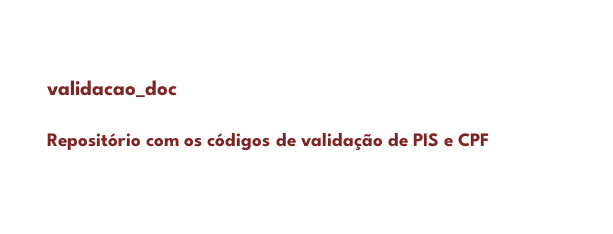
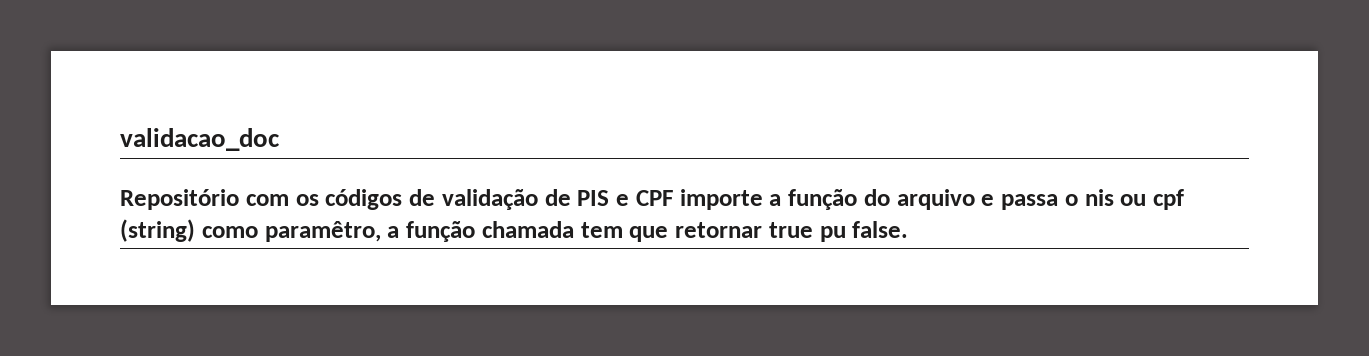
(490, 140) none -> [679,189,1184,210] [120,219,909,242] importe a função do arquivo e passa o nis ou cpf (string) como paramêtro, a função chamada tem que retornar true pu false.

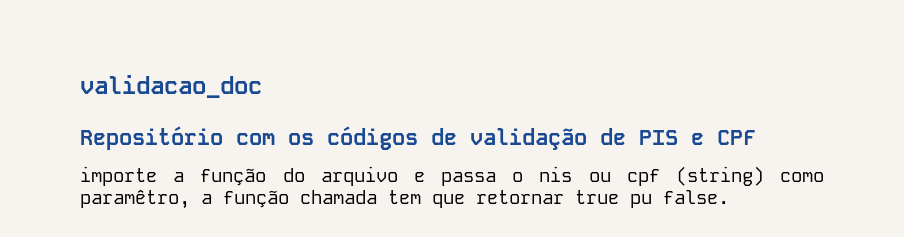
(673, 198) none -> (756, 137) //

